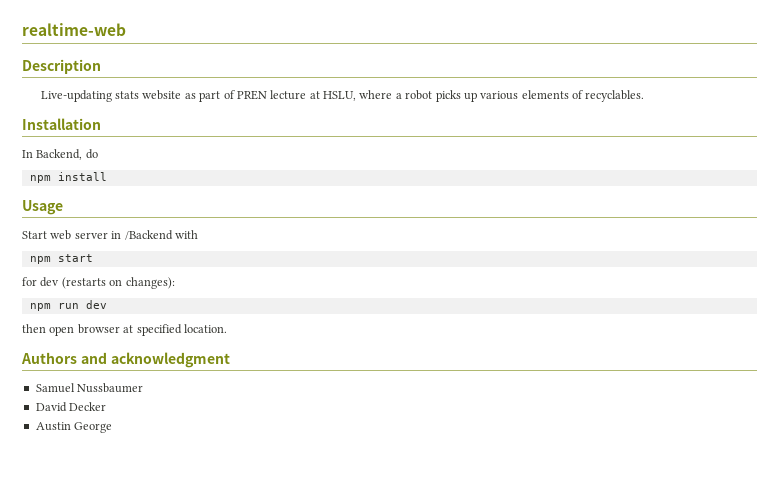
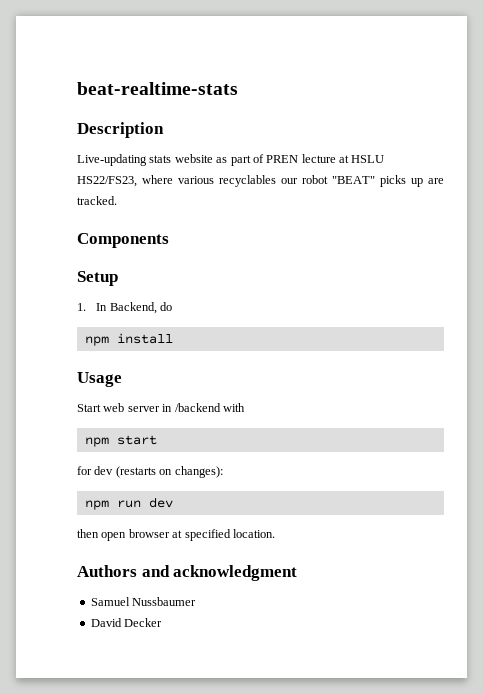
[22,23,126,36] realtime-web -> [77,82,238,95] beat-realtime-stats
[323,90,645,102] [22,118,101,130] HSLU, where a robot picks up various elements of recyclables. // Installation // -> [351,155,385,163] [77,175,444,187] [77,196,117,205] [77,233,169,248] [77,271,118,286] [77,303,86,311] HSLU HS22/FS23, where various recyclables our robot "BEAT" picks up are tracked. // Components // Setup // 1.
[124,230,173,240] /Backend -> [174,403,221,412] /backend
[35,422,113,433] // Austin George -> (163, 622) none

